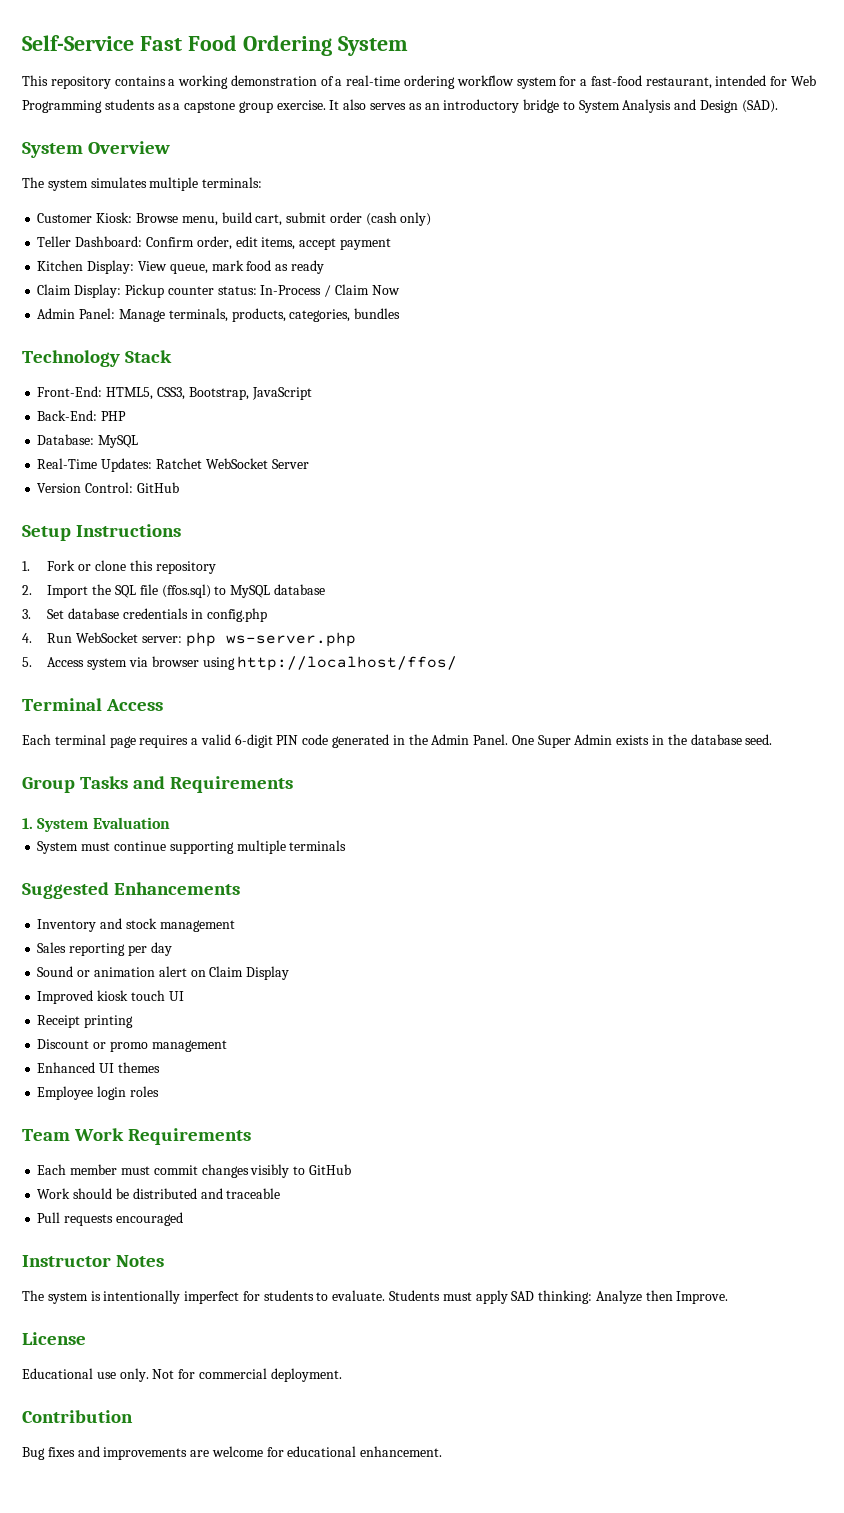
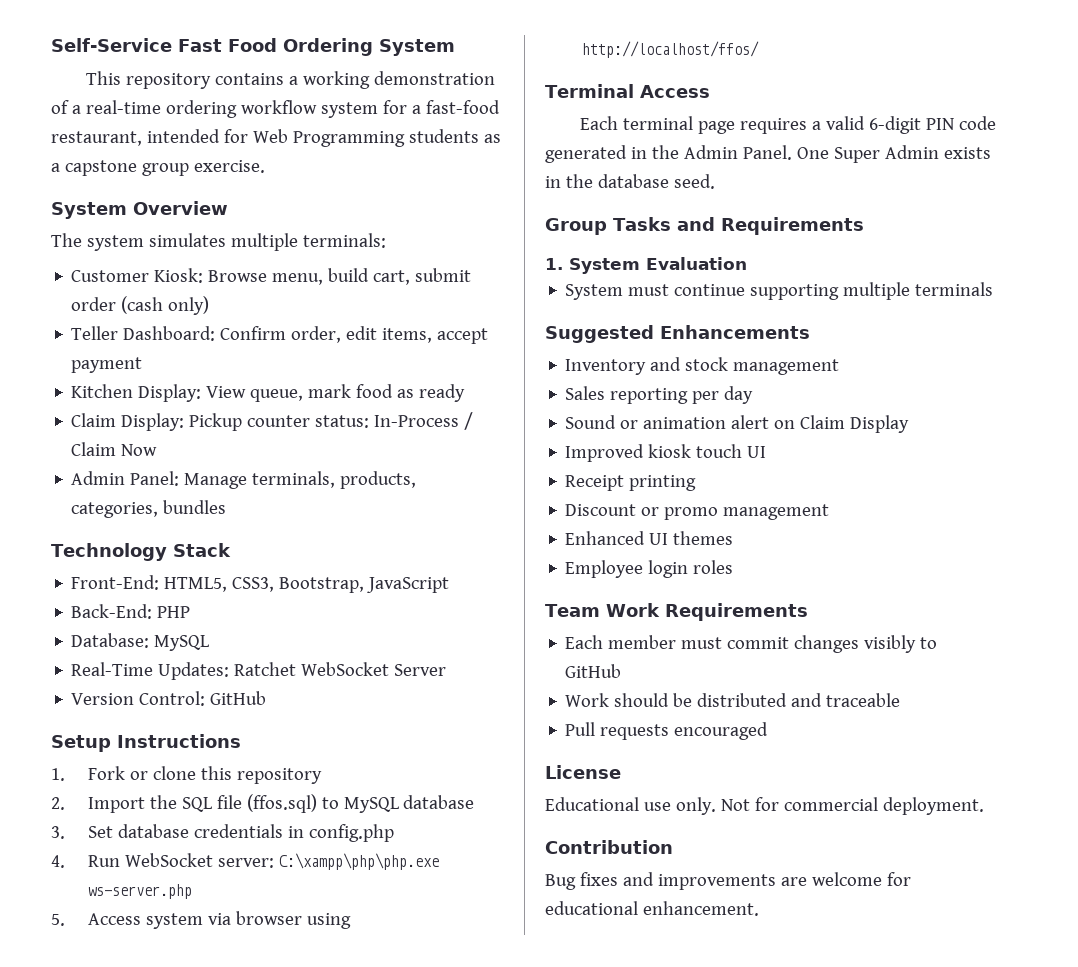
[329,99,778,113] It also serves as an introductory bridge to System Analysis and Design (SAD). -> (265, 166) none
[185,632,216,647] php -> [278,853,439,870] C:\xampp\php\php.exe
[22,1255,165,1267] [22,1290,729,1304] // Instructor Notes // The system is intentionally imperfect for students to evaluate. Students must apply SAD thinking: Analyze then Improve. -> (769, 731) none

